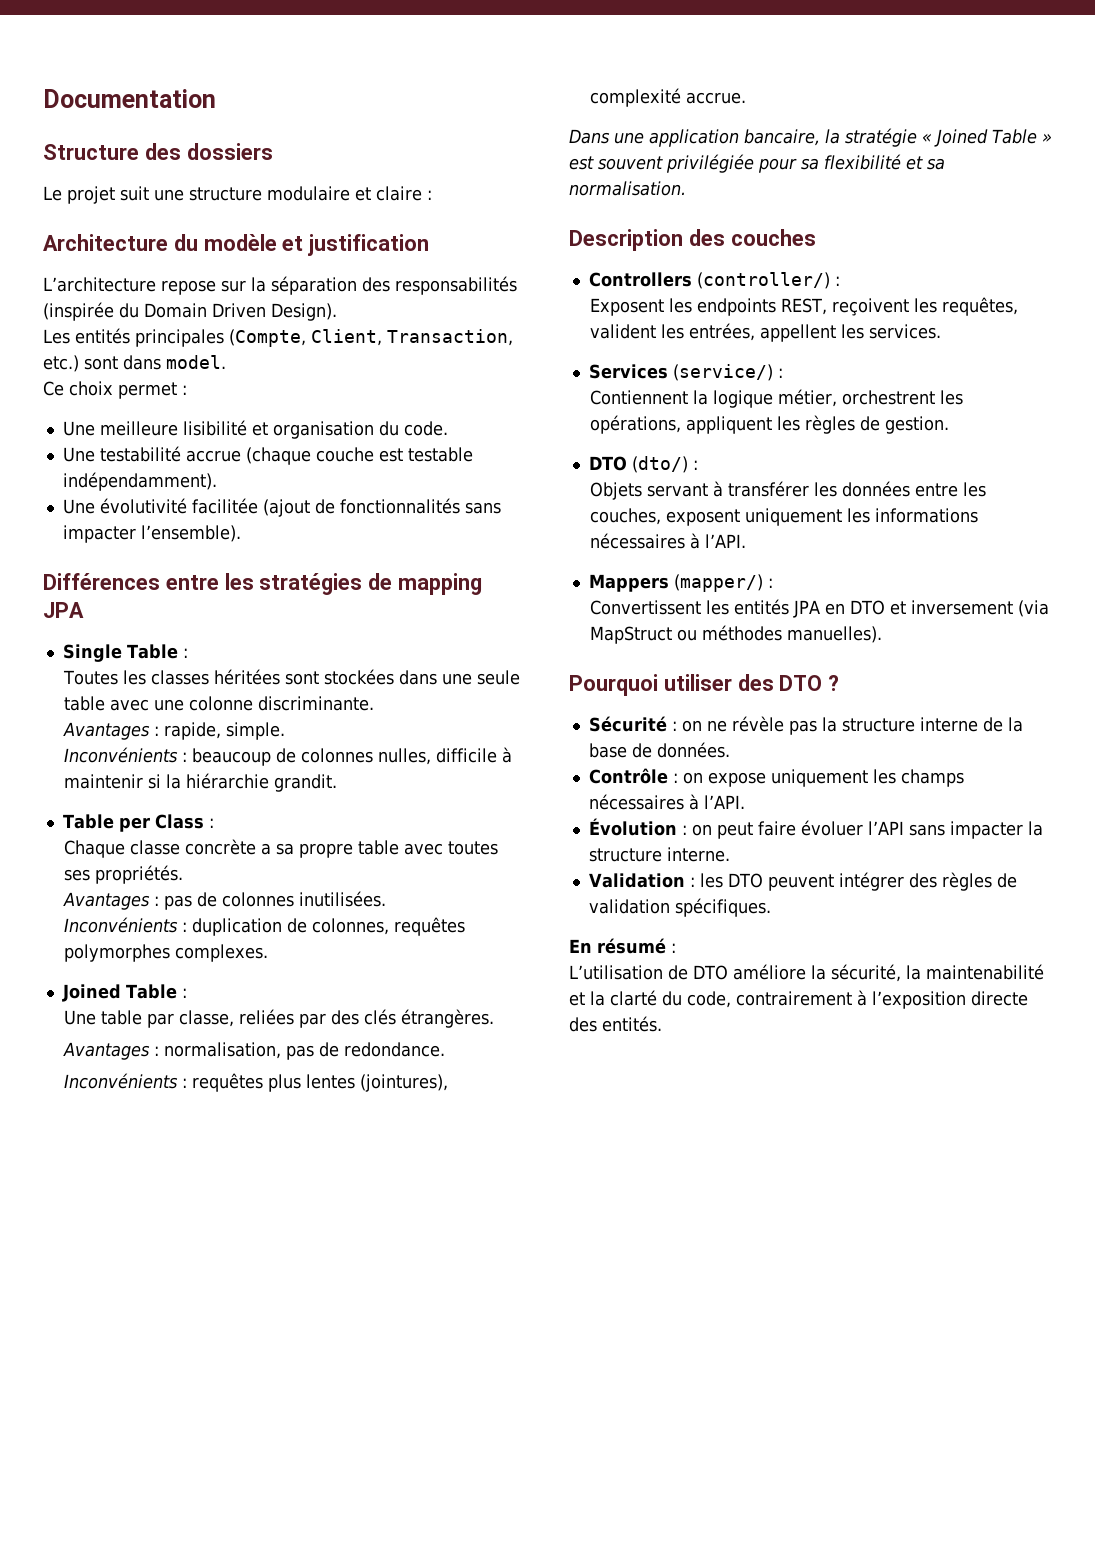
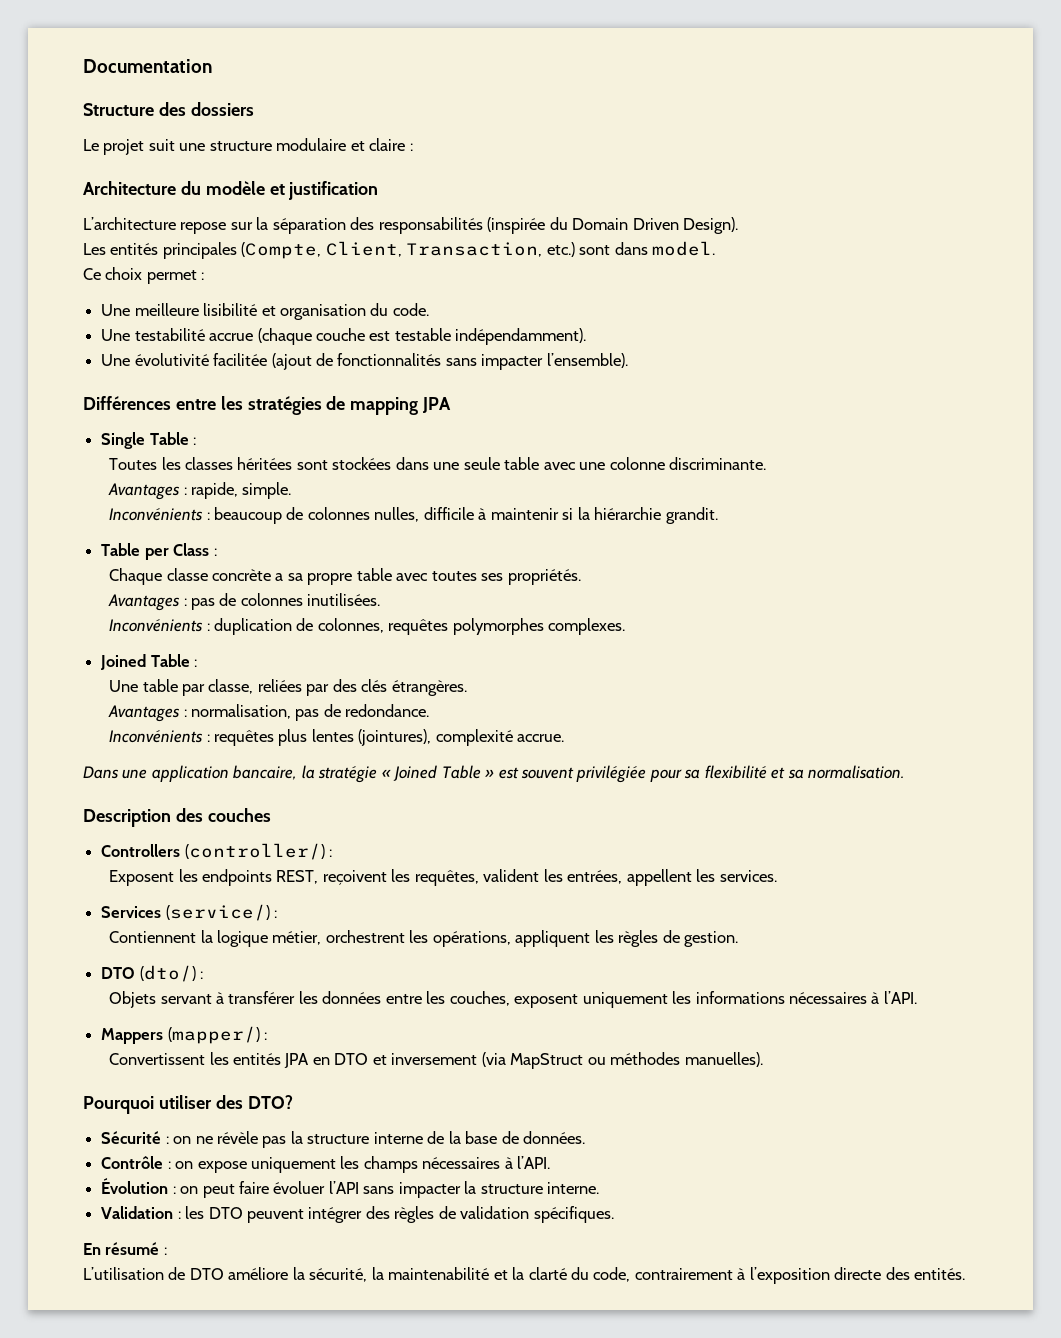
[779,675,840,691] DTO ? -> [247,1095,293,1109] DTO?

